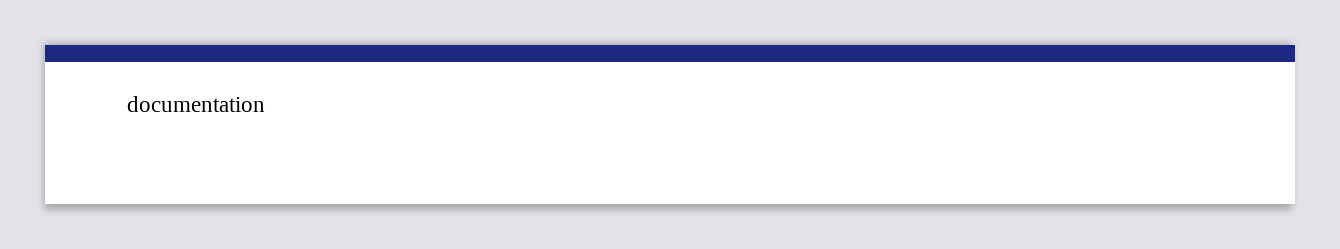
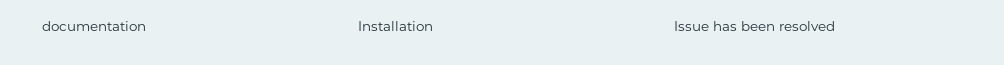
(265, 104) none -> [358,21,433,31] [674,21,835,31] // Installation // Issue has been resolved

